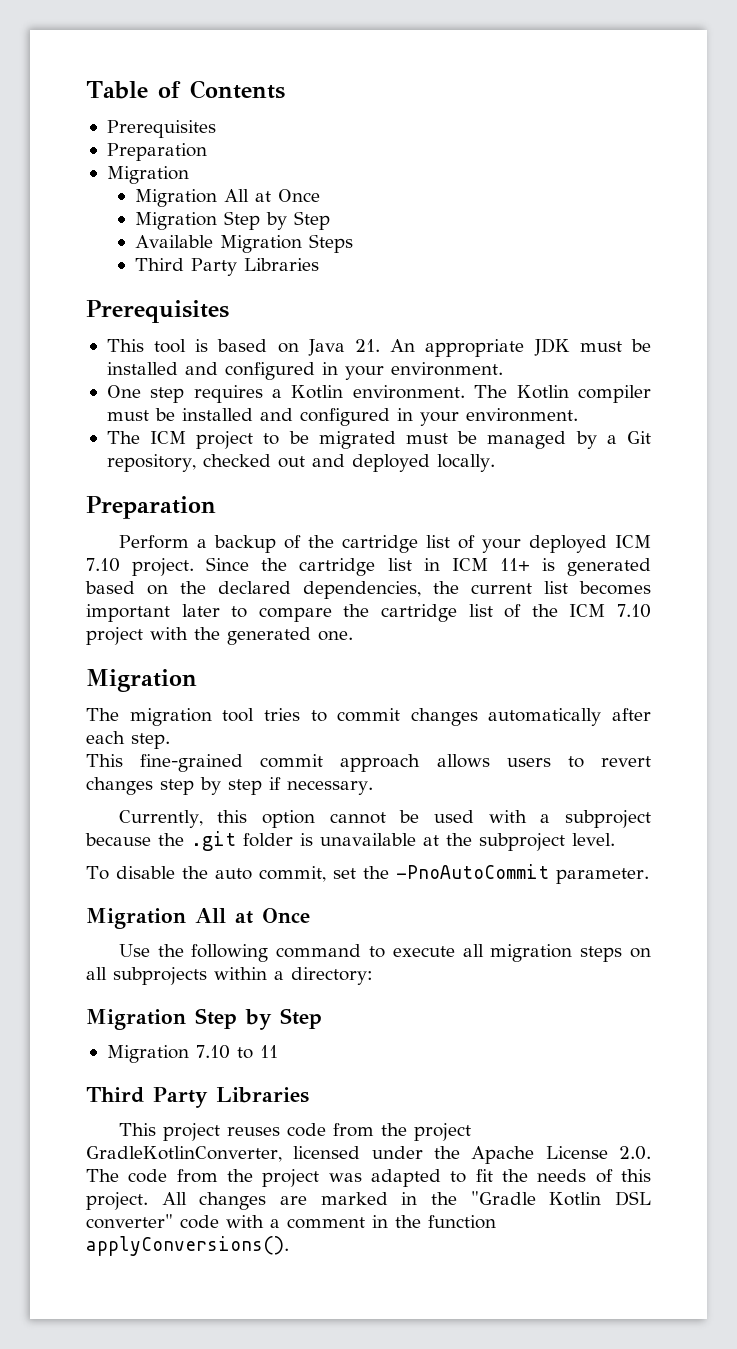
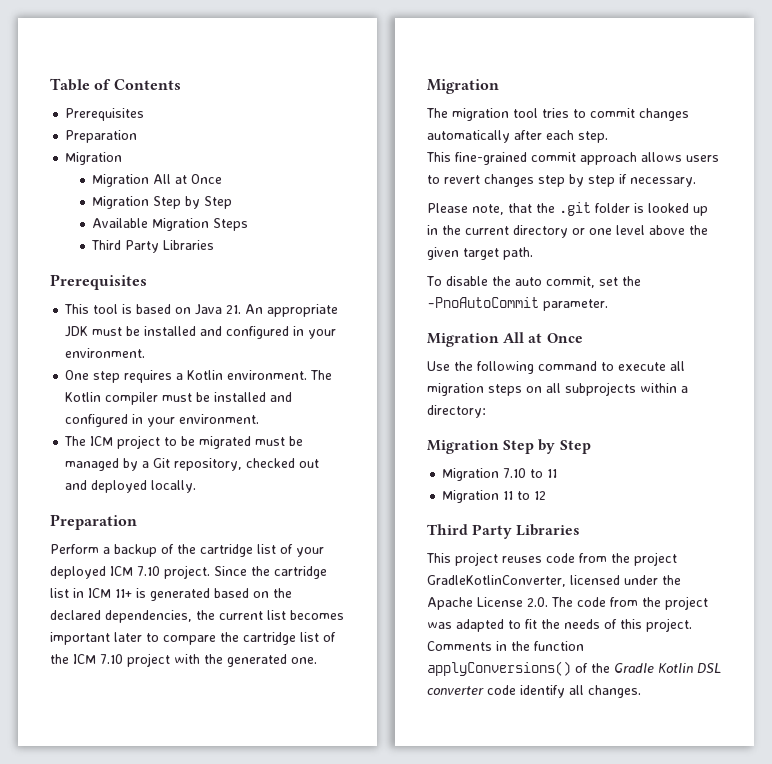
[118,810,651,828] [85,831,615,851] Currently, this option cannot be used with a subproject because the .git folder is unavailable at the subproject level. -> [427,202,708,216] [427,225,708,238] [427,247,533,260] Please note, that the .git folder is looked up in the current directory or one level above the given target path.
(278, 1051) none -> [442,490,547,503] // Migration 11 to 12
[161,1191,651,1210] [86,1214,496,1229] [86,1236,289,1256] All changes are marked in the "Gradle Kotlin DSL converter" code with a comment in the function applyConversions(). -> [427,641,584,651] [427,661,721,676] [427,685,641,698] Comments in the function applyConversions() of the Gradle Kotlin DSL converter code identify all changes.

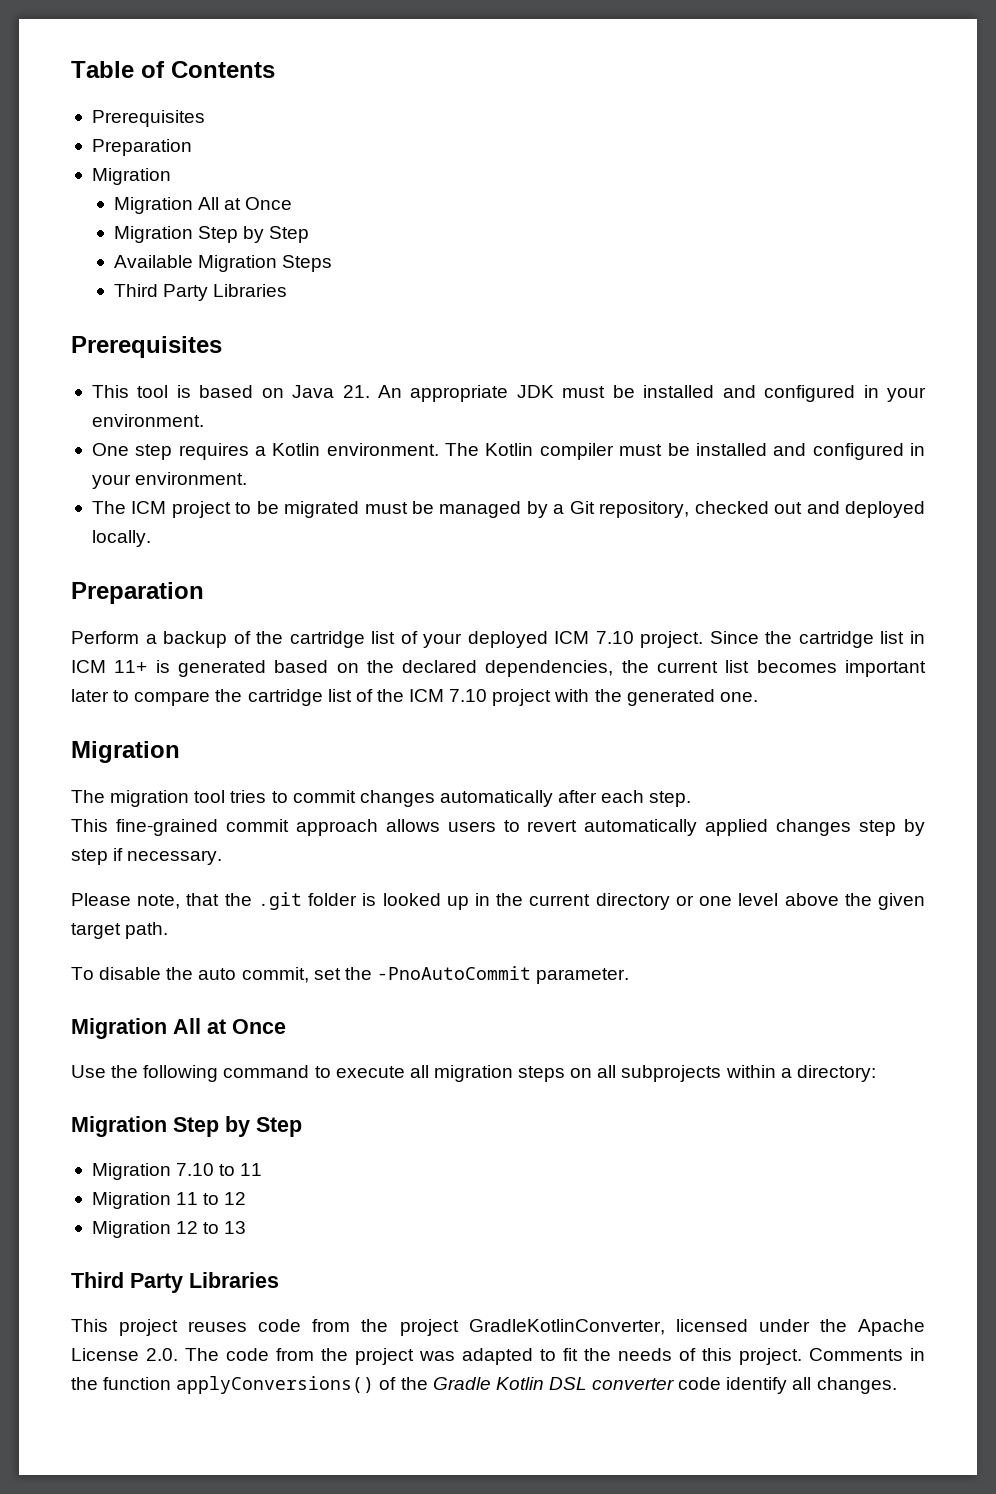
(480, 179) none -> [584,819,769,836] automatically applied
(547, 495) none -> [91,1221,247,1238] // Migration 12 to 13

